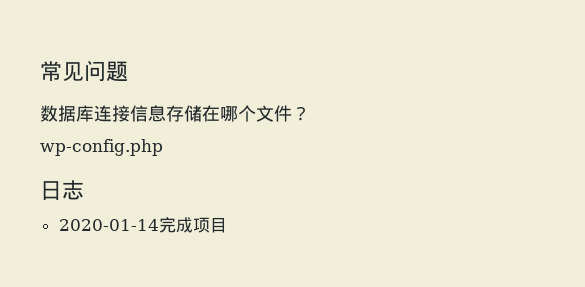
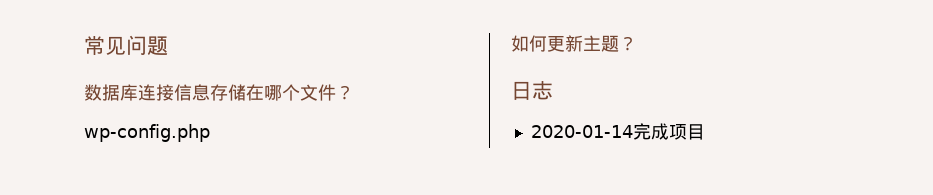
(163, 147) none -> [511,35,637,52] // 如何更新主题？

